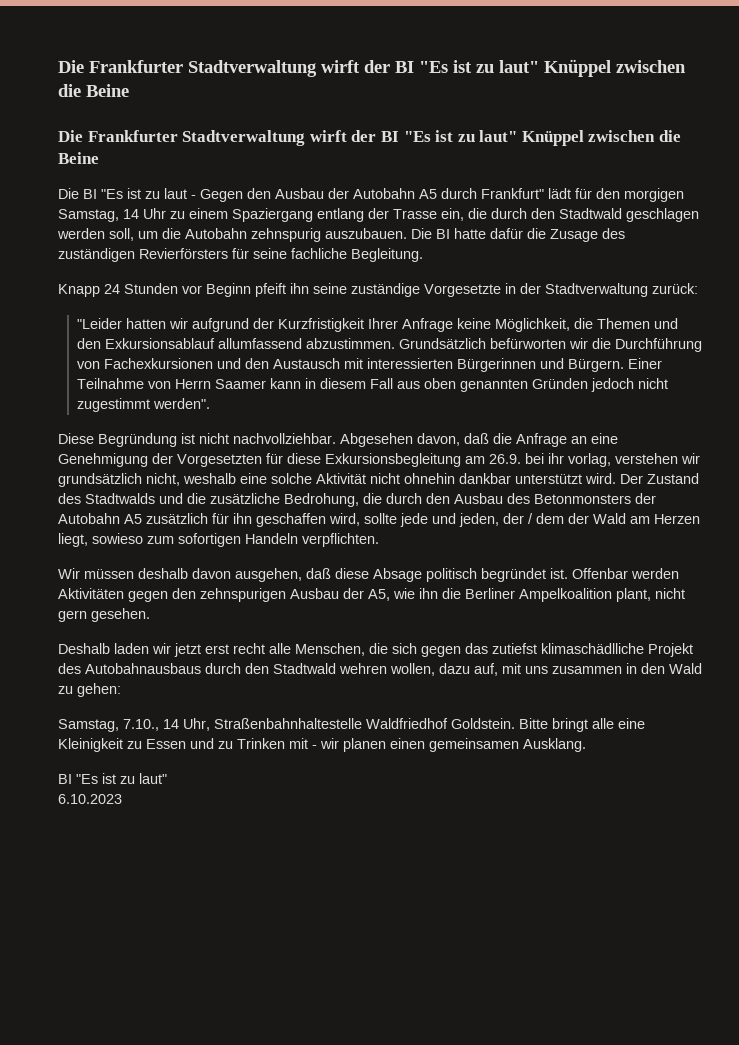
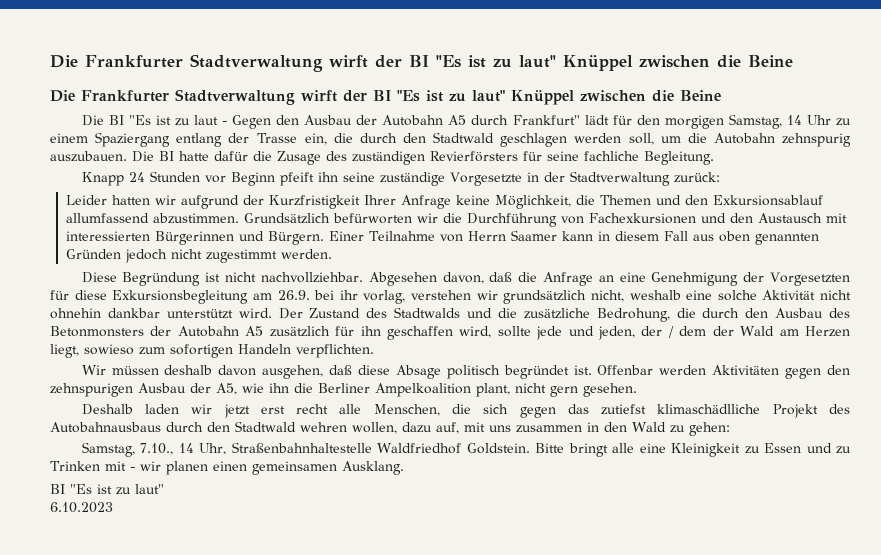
[76,318,122,329] "Leider -> [65,195,107,205] Leider
[152,398,210,409] werden". -> [280,249,332,259] werden.

